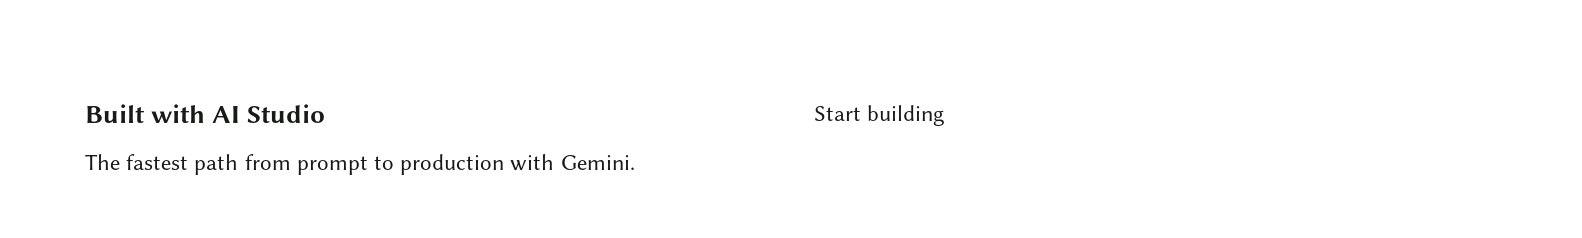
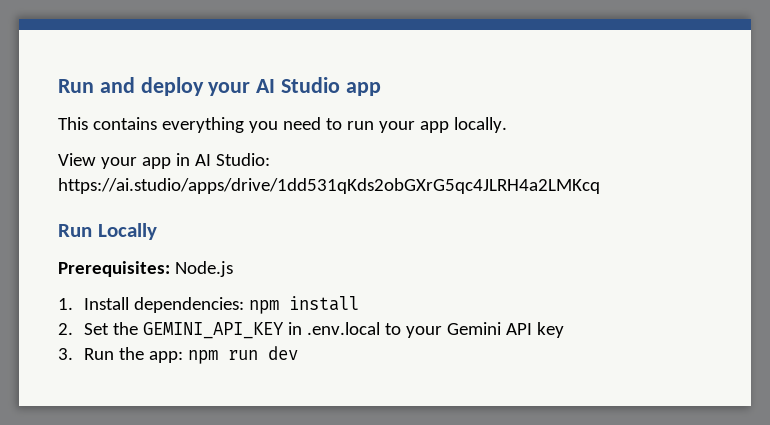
[85,104,326,123] [85,154,635,175] [814,105,945,126] Built with AI Studio // The fastest path from prompt to production with Gemini. // Start building -> [58,77,381,96] [58,117,507,133] [58,153,270,169] [58,178,600,194] [58,223,157,240] [58,261,233,277] [58,296,360,314] [58,322,565,339] [58,346,299,364] Run and deploy your AI Studio app // This contains everything you need to run your app locally. // View your app in AI Studio: https://ai.studio/apps/drive/1dd531qKds2obGXrG5qc4JLRH4a2LMKcq // Run Locally // Prerequisites: Node.js // 1. Install dependencies: npm install // 2. Set the GEMINI_API_KEY in .env.local to your Gemini API key // 3. Run the app: npm run dev

